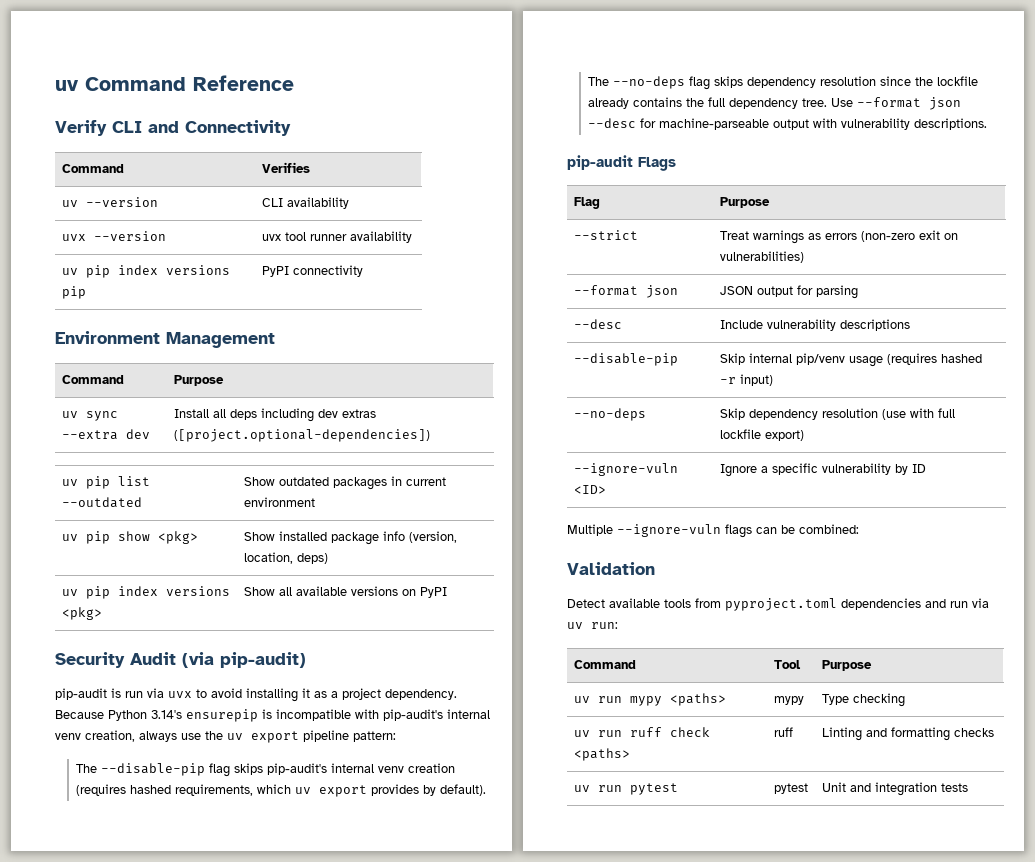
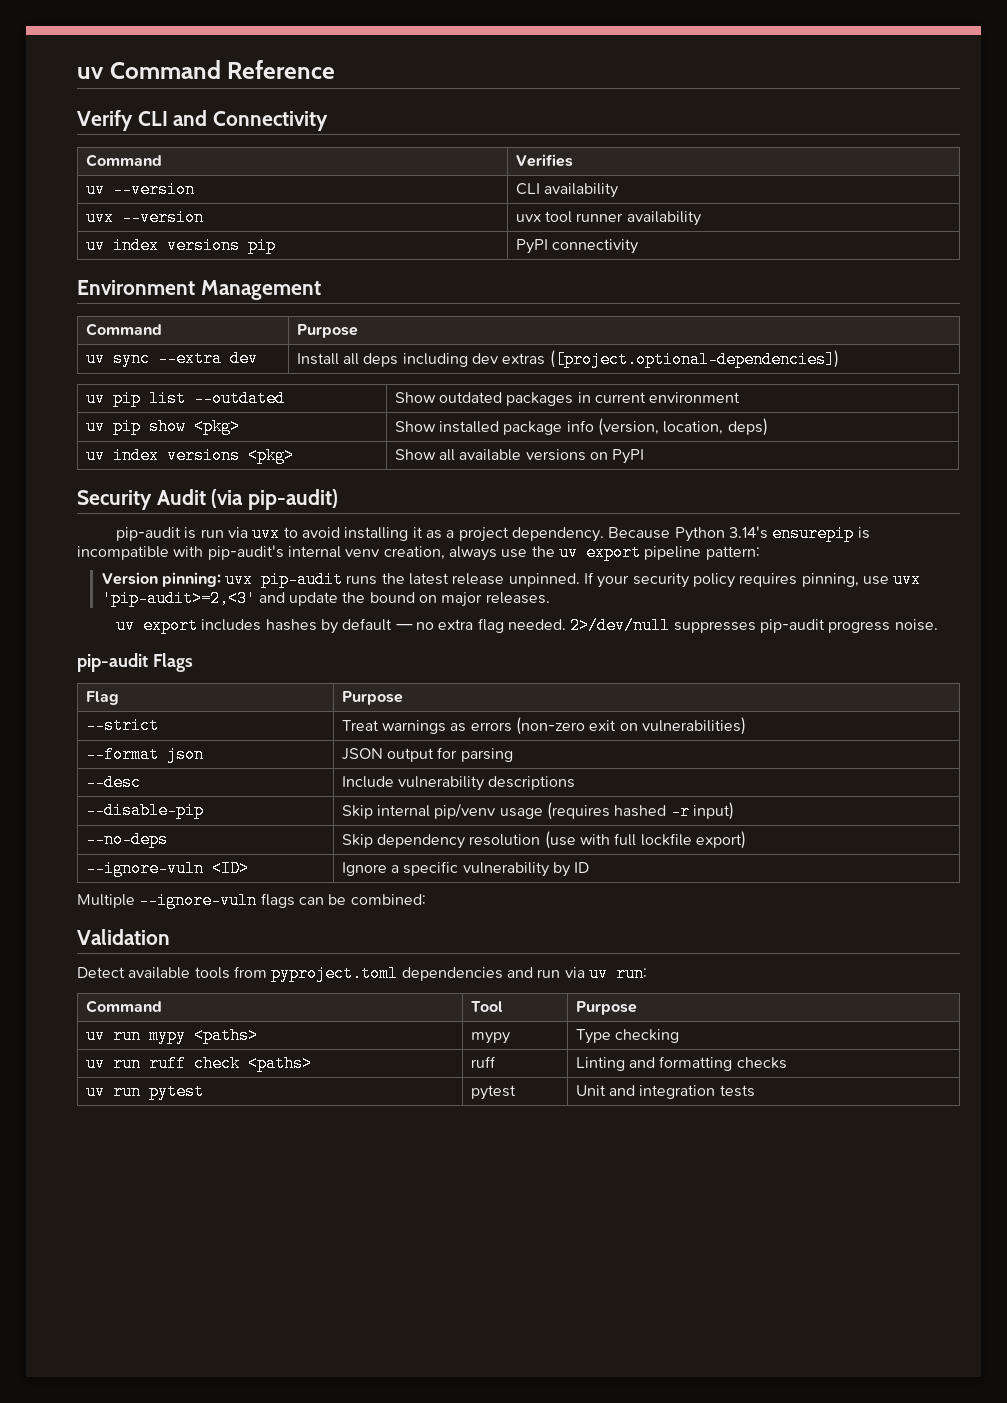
[85,265,110,278] pip -> (105, 245) none
[85,586,110,599] pip -> (105, 455) none
[75,763,455,777] [75,784,486,797] [587,76,978,90] [587,97,961,110] [587,118,987,130] The --disable-pip flag skips pip-audit's internal venv creation (requires hashed requirements, which uv export provides by default). The --no-deps flag skips dependency resolution since the lockfile already contains the full dependency tree. Use --format json --desc for machine-parseable output with vulnerability descriptions. -> [101,571,922,588] [101,590,550,607] [116,617,938,634] Version pinning: uvx pip-audit runs the latest release unpinned. If your security policy requires pinning, use uvx 'pip-audit>=2,<3' and update the bound on major releases. // uv export includes hashes by default — no extra flag needed. 2>/dev/null suppresses pip-audit progress noise.

